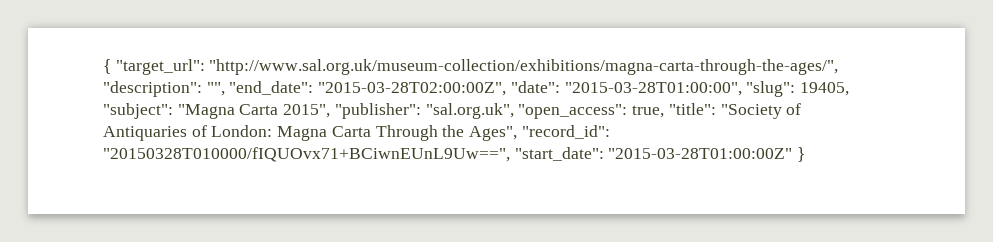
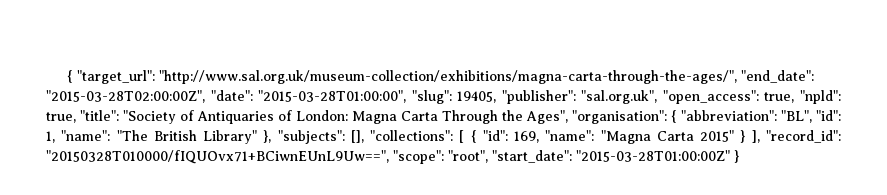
[103,81,225,97] "description": "", -> (737, 77) none
[103,103,331,119] "subject": "Magna Carta 2015", -> (497, 97) none
(665, 111) none -> [799,90,841,104] [46,112,76,123] "npld": true,
[521,125,610,139] [103,147,510,162] "record_id": "20150328T010000/fIQUOvx71+BCiwnEUnL9Uw==", -> [572,110,841,124] [46,130,842,144] [46,150,488,164] "organisation": { "abbreviation": "BL", "id": 1, "name": "The British Library" }, "subjects": [], "collections": [ { "id": 169, "name": "Magna Carta 2015" } ], "record_id": "20150328T010000/fIQUOvx71+BCiwnEUnL9Uw==", "scope": "root",

